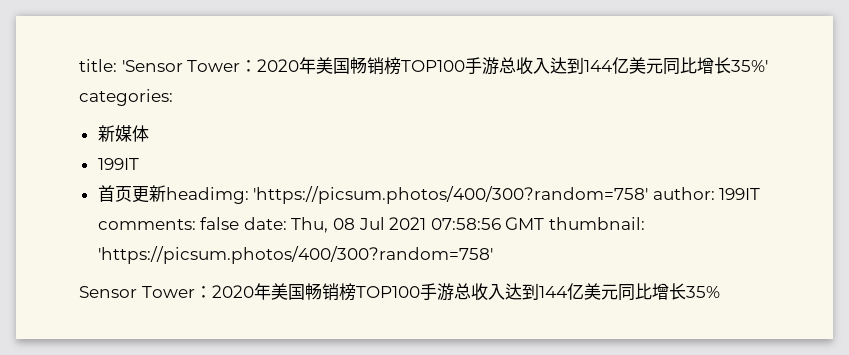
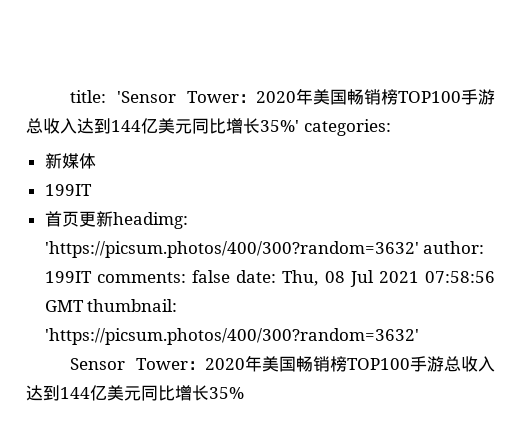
[253,186,649,204] 'https://picsum.photos/400/300?random=758' -> [44,241,419,258] 'https://picsum.photos/400/300?random=3632'
[97,246,493,264] 'https://picsum.photos/400/300?random=758' -> [44,328,419,345] 'https://picsum.photos/400/300?random=3632'

